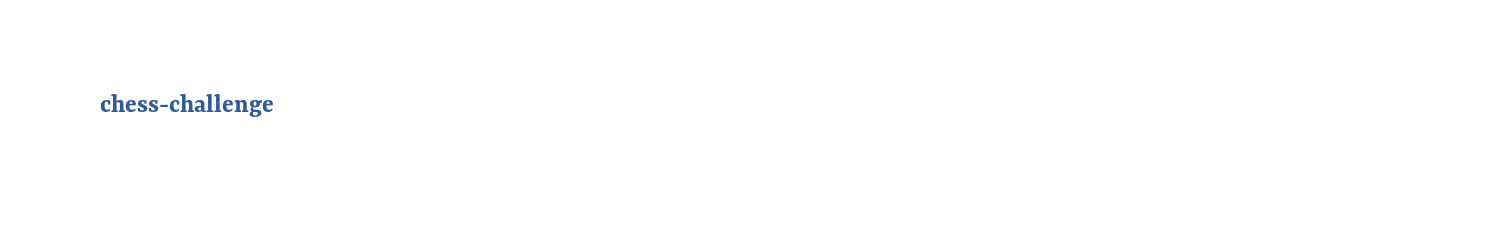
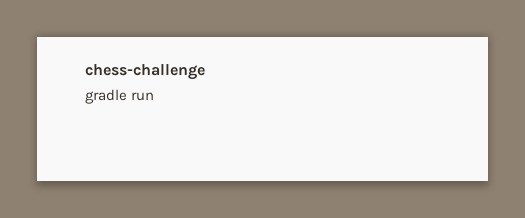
(274, 105) none -> [85,89,155,104] // gradle run

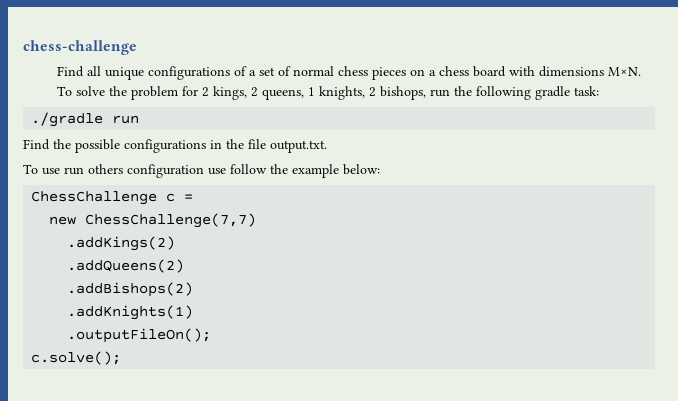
[85,89,155,104] gradle run -> [57,66,642,80] [57,86,600,100] [31,112,140,127] [23,139,327,153] [23,164,380,178] [31,191,194,205] [49,213,257,228] [67,236,176,251] [67,259,185,273] [67,282,194,297] [67,305,194,320] [67,328,212,343] [31,351,122,365] Find all unique configurations of a set of normal chess pieces on a chess board with dimensions M×N. // To solve the problem for 2 kings, 2 queens, 1 knights, 2 bishops, run the following gradle task: // ./gradle run // Find the possible configurations in the file output.txt. // To use run others configuration use follow the example below: // ChessChallenge c = // new ChessChallenge(7,7) // .addKings(2) // .addQueens(2) // .addBishops(2) // .addKnights(1) // .outputFileOn(); // c.solve();

